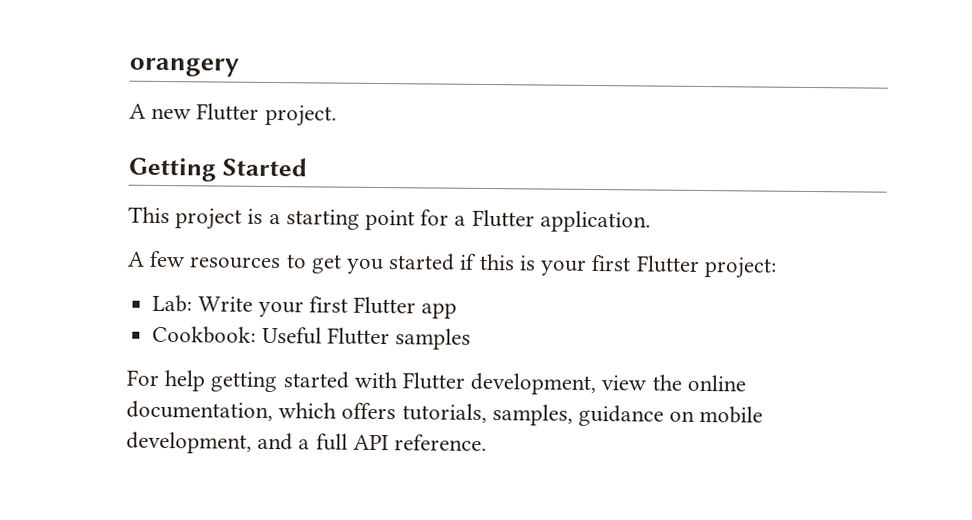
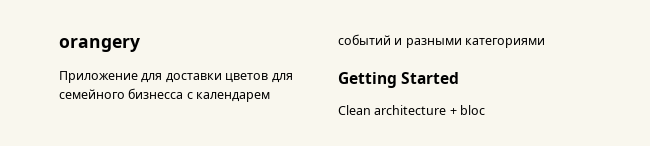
[129,103,337,127] [128,157,307,182] [128,206,651,233] [127,250,777,279] [152,294,458,319] [152,325,471,350] [126,369,746,396] [126,400,764,427] [126,431,488,454] A new Flutter project. // Getting Started // This project is a starting point for a Flutter application. // A few resources to get you started if this is your first Flutter project: // Lab: Write your first Flutter app // Cookbook: Useful Flutter samples // For help getting started with Flutter development, view the online documentation, which offers tutorials, samples, guidance on mobile development, and a full API reference. -> [59,71,293,83] [59,88,271,102] [338,34,546,48] [338,72,460,88] [338,105,486,115] Приложение для доставки цветов для семейного бизнесса с календарем событий и разными категориями // Getting Started // Clean architecture + bloc

